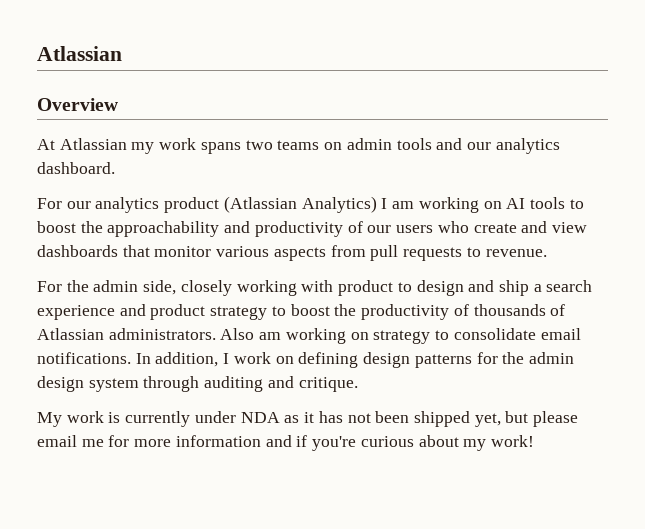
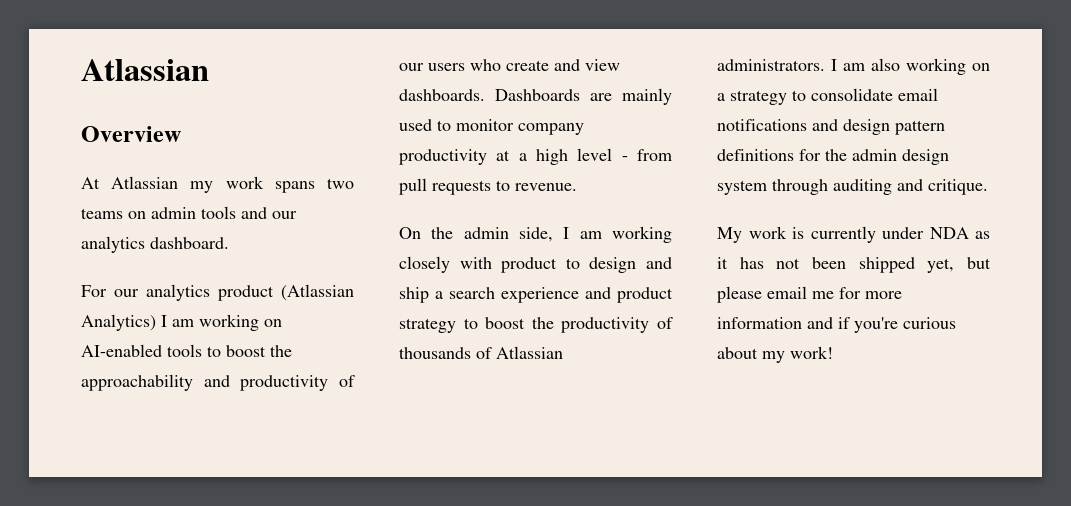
[506,198,526,209] AI -> [81,344,162,357] AI-enabled
[37,245,326,261] dashboards that monitor various aspects -> [399,88,672,105] [399,119,584,135] [399,148,628,165] dashboards. Dashboards are mainly used to monitor company productivity at a high level -
[37,281,62,292] For -> [399,227,421,239] On
[180,280,297,296] closely working -> [563,226,672,243] [399,256,450,273] I am working closely
[220,328,369,344] Also am working on -> [831,58,990,75] [717,93,725,101] I am also working on a
[37,352,472,368] notifications. In addition, I work on defining design patterns -> [717,119,945,135] [717,149,794,161] notifications and design pattern definitions

